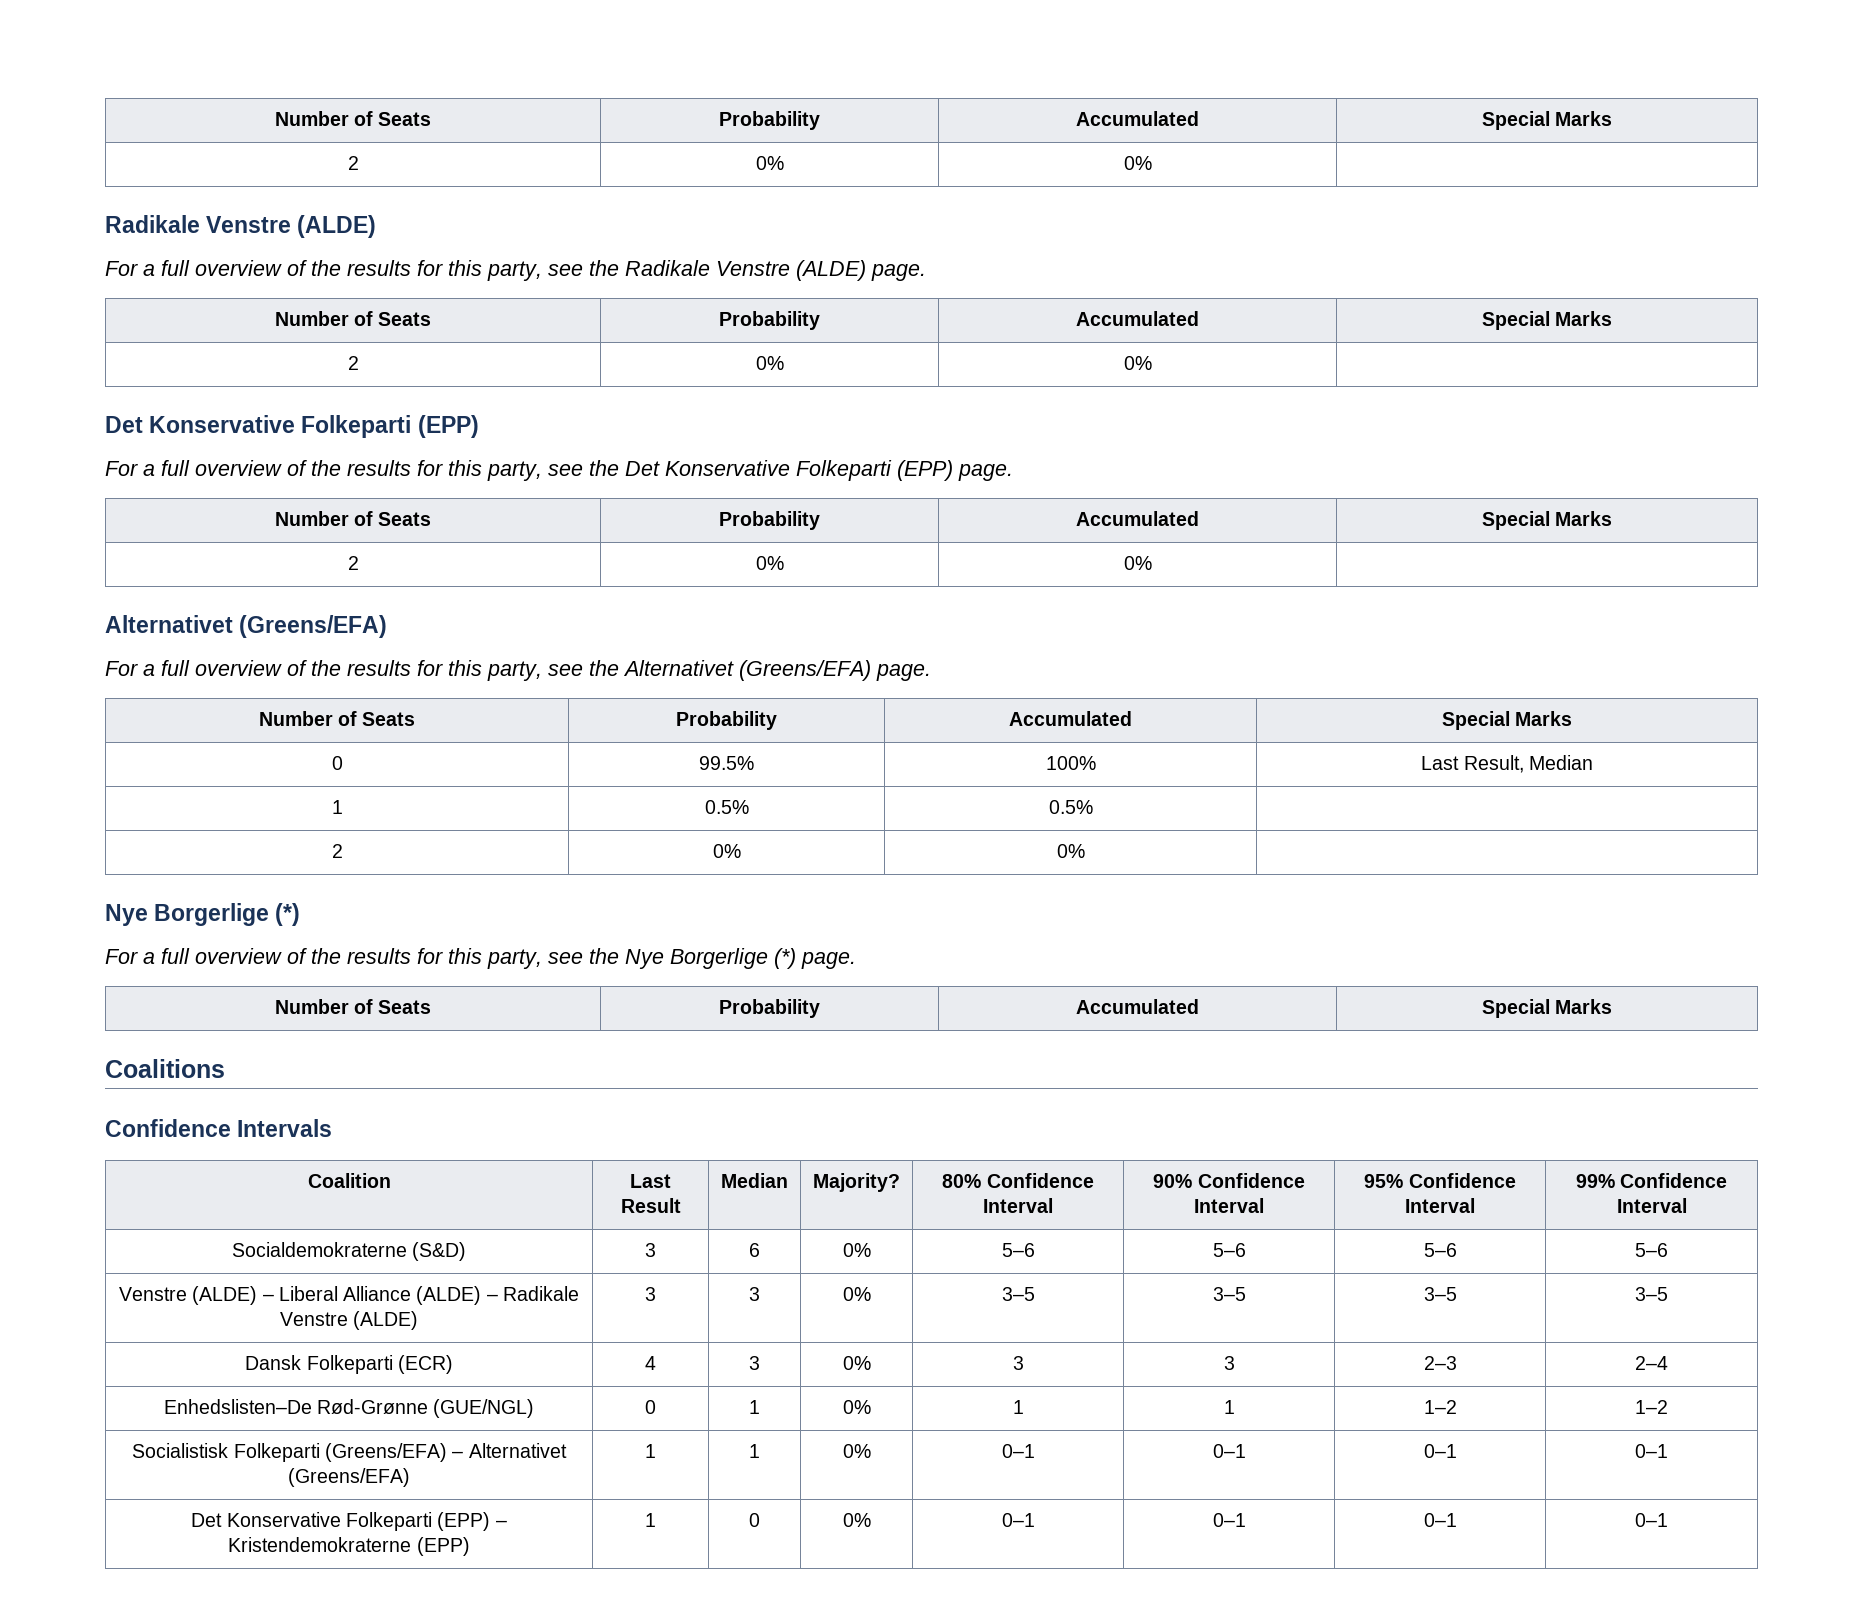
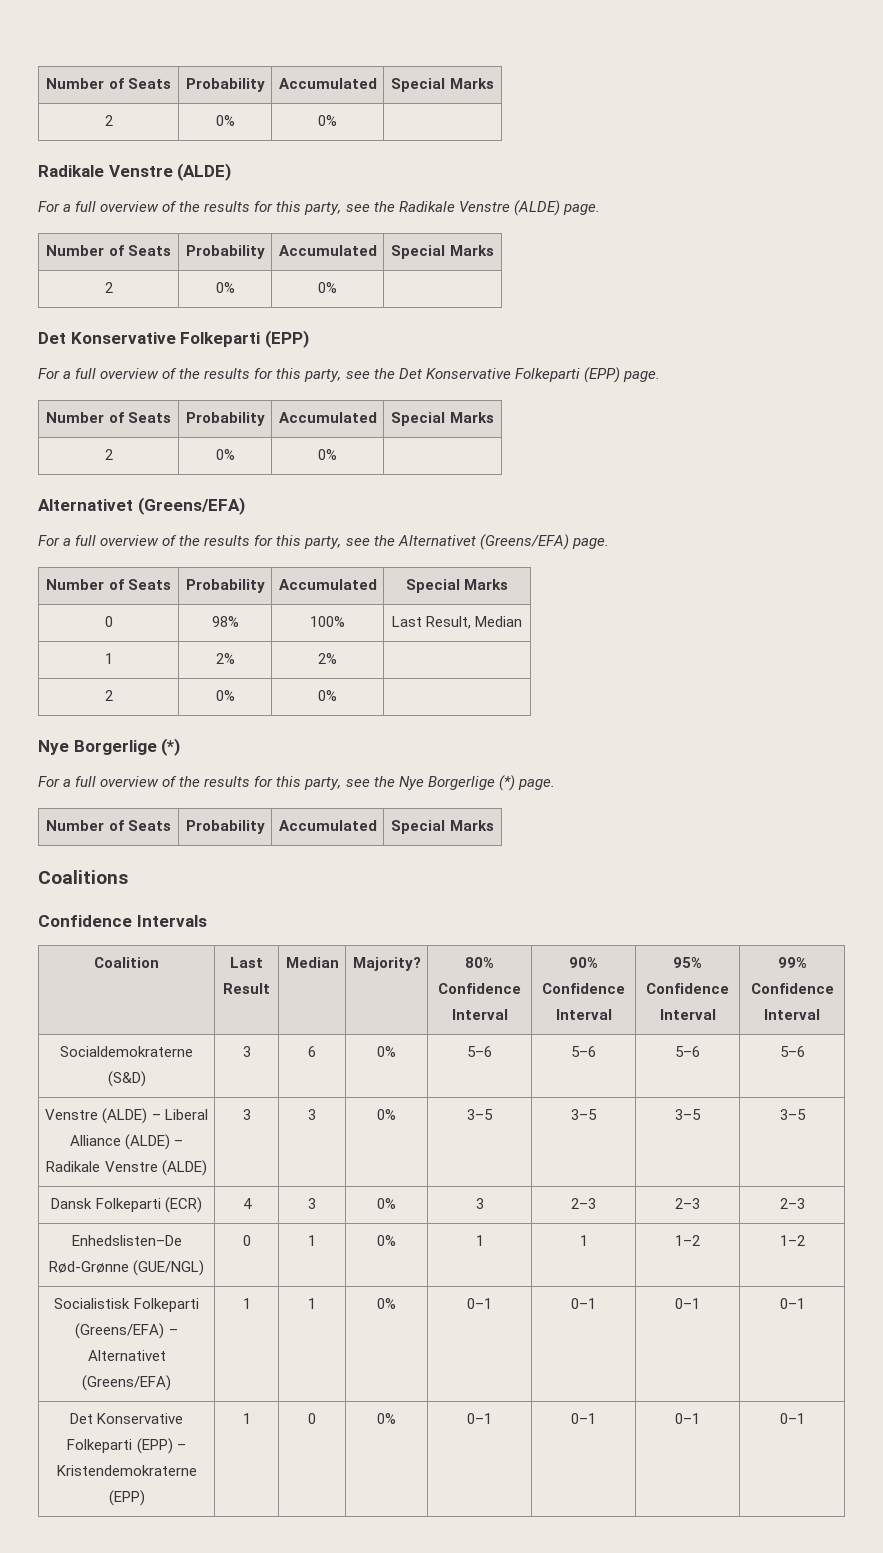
[699,756,754,770] 99.5% -> [211,616,239,627] 98%
[704,800,749,814] [1048,800,1093,814] 0.5% | 0.5% -> [215,653,235,664] [318,653,337,664] 2% | 2%
[1223,1356,1235,1370] [1423,1356,1457,1370] [1635,1356,1668,1370] 3 | 2–3 | 2–4 -> [571,1198,596,1209] [675,1198,700,1209] [779,1198,805,1209] 2–3 | 2–3 | 2–3

